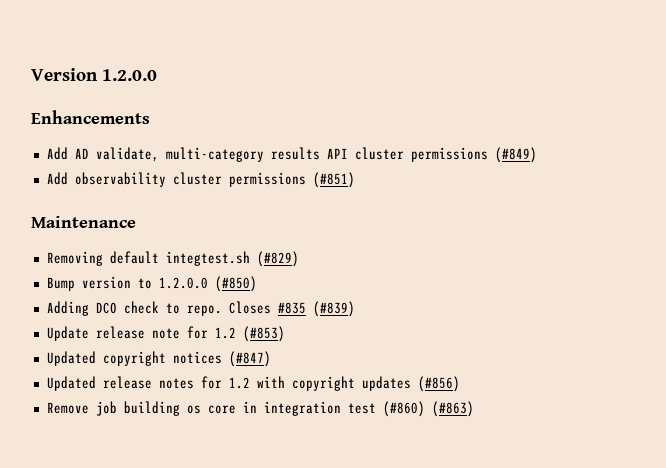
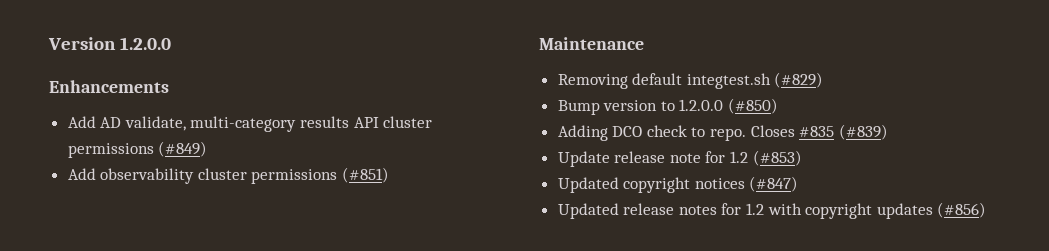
[46,401,474,417] // Remove job building os core in integration test (#860) (#863) -> (987, 210) none

